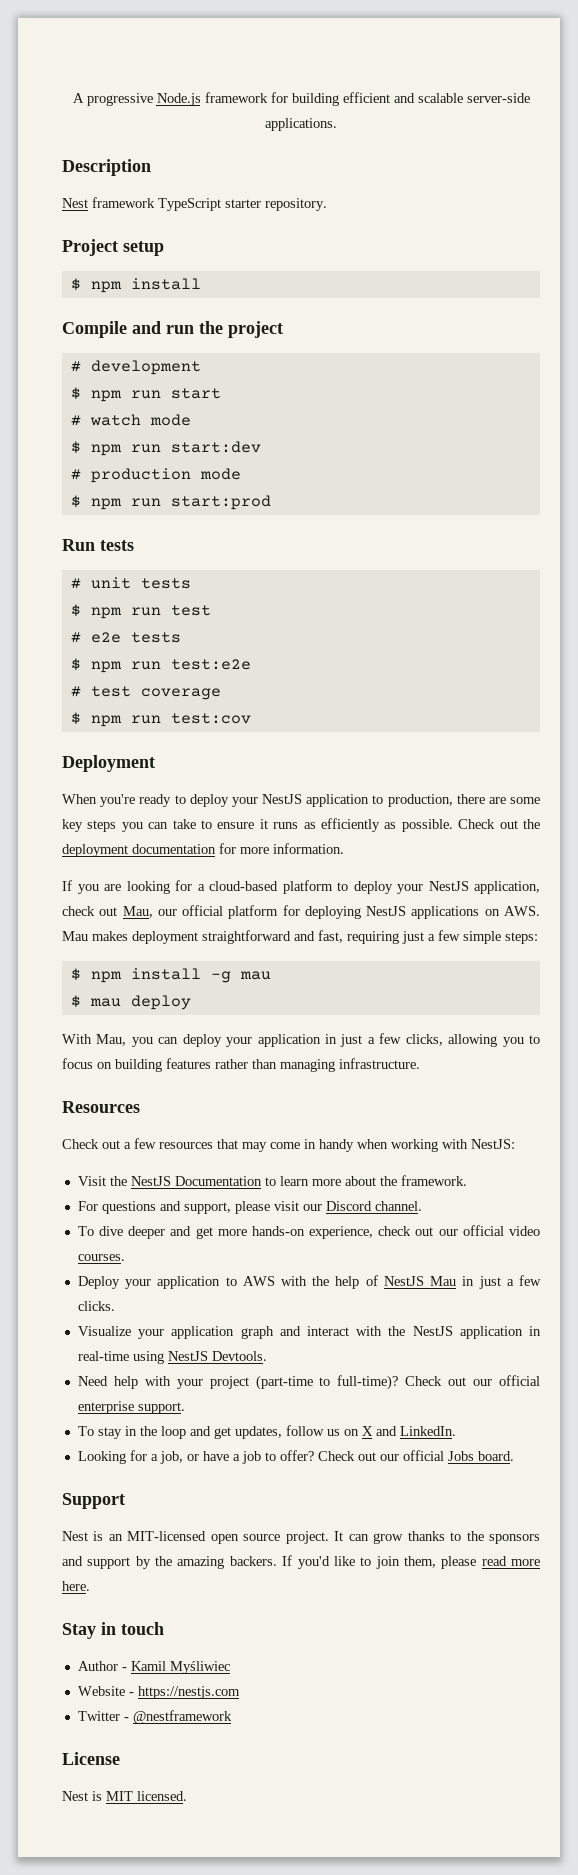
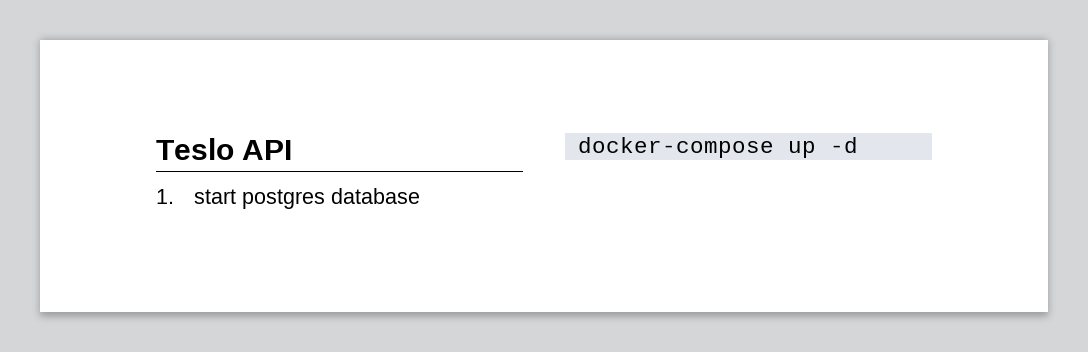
[72,92,530,106] [265,118,337,131] [62,159,151,176] [62,197,327,211] [62,239,164,256] [70,278,201,293] [62,321,283,338] [70,360,201,375] [70,387,221,402] [70,414,191,426] [70,441,261,456] [70,468,241,483] [70,495,271,510] [62,539,134,551] [70,577,191,589] [70,604,211,619] [70,632,181,643] [70,658,251,673] [70,686,221,700] [70,712,251,727] [62,755,155,772] [62,794,540,807] [62,818,540,832] [62,843,344,857] [62,880,540,894] [62,905,540,919] [62,930,538,944] [70,968,271,983] [70,995,191,1010] [62,1033,541,1047] [62,1058,420,1072] [62,1101,140,1113] [62,1138,515,1152] [77,1175,467,1186] [77,1201,422,1214] [77,1225,541,1239] [77,1254,125,1261] [77,1275,542,1289] [77,1301,115,1311] [77,1326,541,1339] [77,1351,267,1364] [77,1375,541,1390] [77,1401,185,1414] [77,1425,456,1439] [77,1450,514,1464] [62,1493,125,1509] [62,1531,540,1544] [62,1555,540,1569] [62,1581,90,1591] [62,1622,164,1639] [77,1661,230,1674] [77,1686,240,1699] [77,1710,232,1724] [62,1752,120,1765] [62,1791,187,1801] A progressive Node.js framework for building efficient and scalable server-side applications. // Description // Nest framework TypeScript starter repository. // Project setup // $ npm install // Compile and run the project // # development // $ npm run start // # watch mode // $ npm run start:dev // # production mode // $ npm run start:prod // Run tests // # unit tests // $ npm run test // # e2e tests // $ npm run test:e2e // # test coverage // $ npm run test:cov // Deployment // When you're ready to deploy your NestJS application to production, there are some key steps you can take to ensure it runs as efficiently as possible. Check out the deployment documentation for more information. // If you are looking for a cloud-based platform to deploy your NestJS application, check out Mau, our official platform for deploying NestJS applications on AWS. Mau makes deployment straightforward and fast, requiring just a few simple steps: // $ npm install -g mau // $ mau deploy // With Mau, you can deploy your application in just a few clicks, allowing you to focus on building features rather than managing infrastructure. // Resources // Check out a few resources that may come in handy when working with NestJS: // Visit the NestJS Documentation to learn more about the framework. // For questions and support, please visit our Discord channel. // To dive deeper and get more hands-on experience, check out our official video courses. // Deploy your application to AWS with the help of NestJS Mau in just a few clicks. // Visualize your application graph and interact with the NestJS application in real-time using NestJS Devtools. // Need help with your project (part-time to full-time)? Check out our official enterprise support. // To stay in the loop and get updates, follow us on X and LinkedIn. // Looking for a job, or have a job to offer? Check out our official Jobs board. // Support // Nest is an MIT-licensed open source project. It can grow thanks to the sponsors and support by the amazing backers. If you'd like to join them, please read more here. // Stay in touch // Author - Kamil Myśliwiec // Website - https://nestjs.com // Twitter - @nestframework // License // Nest is MIT licensed. -> [156,138,293,160] [156,188,420,209] [577,137,858,158] Teslo API // 1. start postgres database // docker-compose up -d

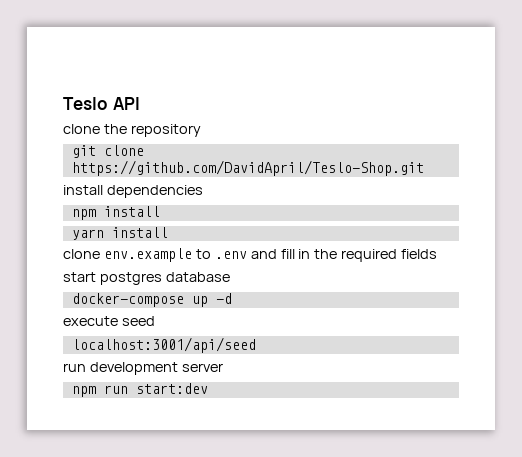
[156,189,174,204] 1. -> [63,124,201,137] [71,145,144,158] [71,160,424,176] [63,185,203,198] [71,206,160,220] [71,227,168,240] [63,248,438,262] clone the repository // git clone https://github.com/DavidApril/Teslo-Shop.git // install dependencies // npm install // yarn install // clone env.example to .env and fill in the required fields //
(858, 145) none -> [63,316,155,326] [71,337,256,353] [63,362,223,375] [71,383,208,397] // execute seed // localhost:3001/api/seed // run development server // npm run start:dev

